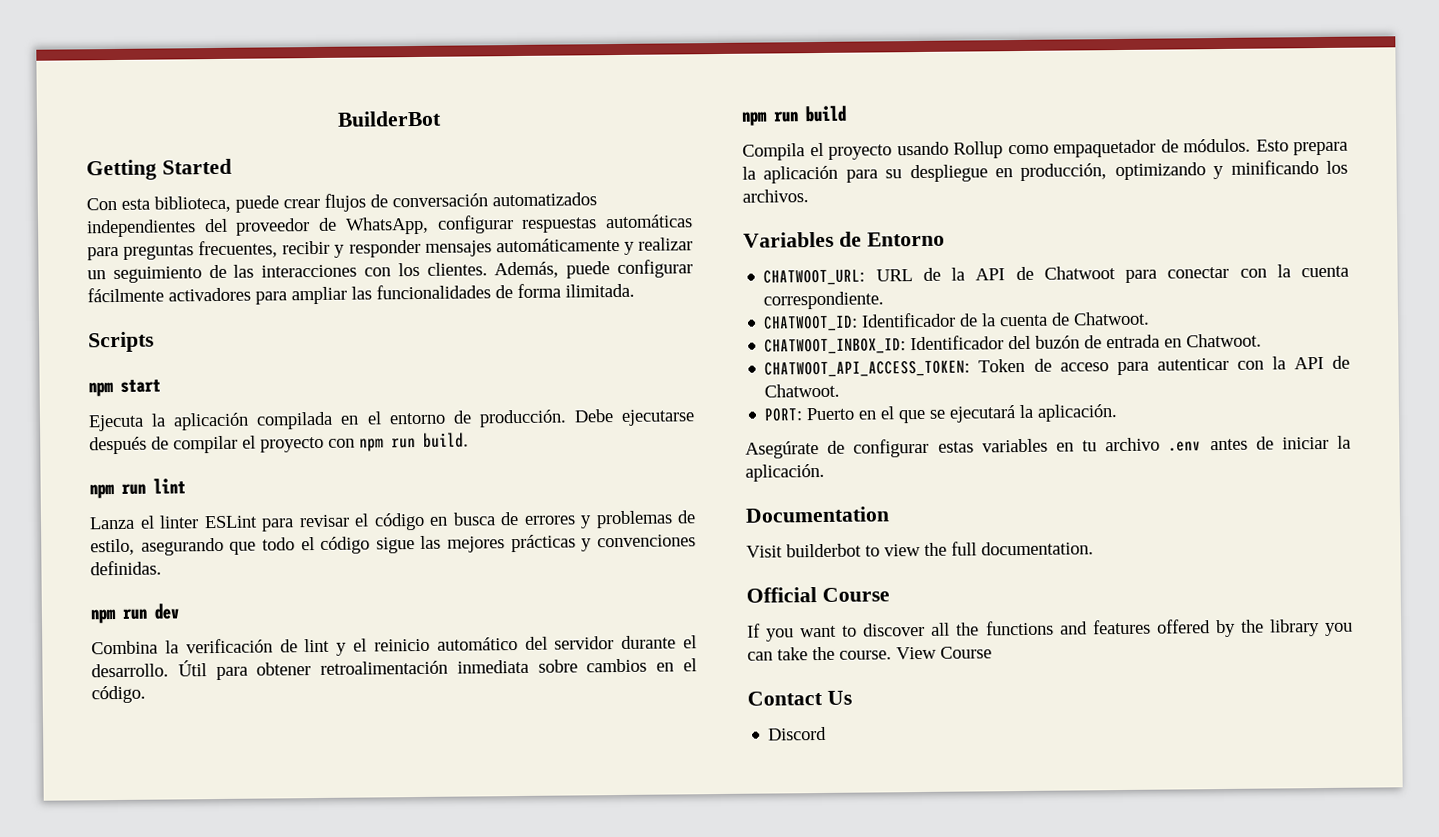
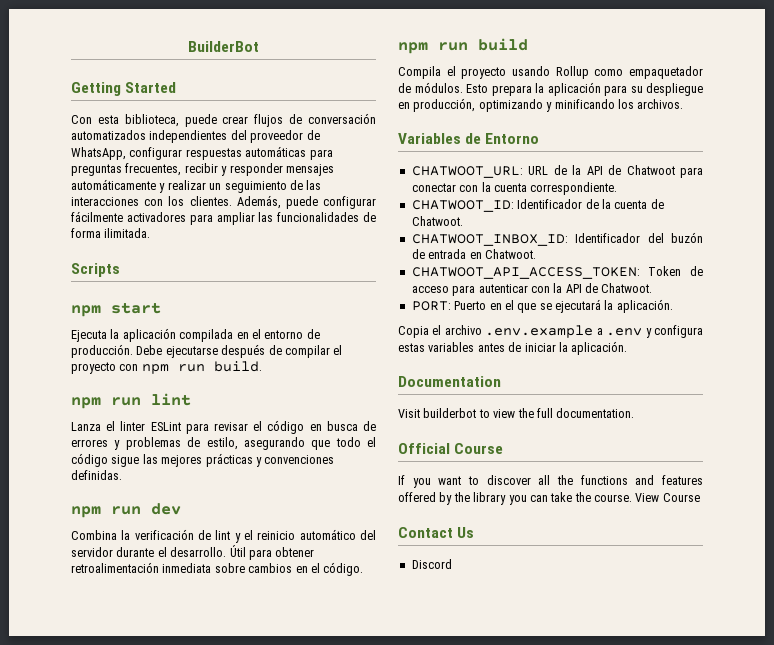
[745,437,1202,459] Asegúrate de configurar estas variables en tu archivo .env -> [398,325,703,338] [398,342,475,352] Copia el archivo .env.example a .env y configura estas variables

